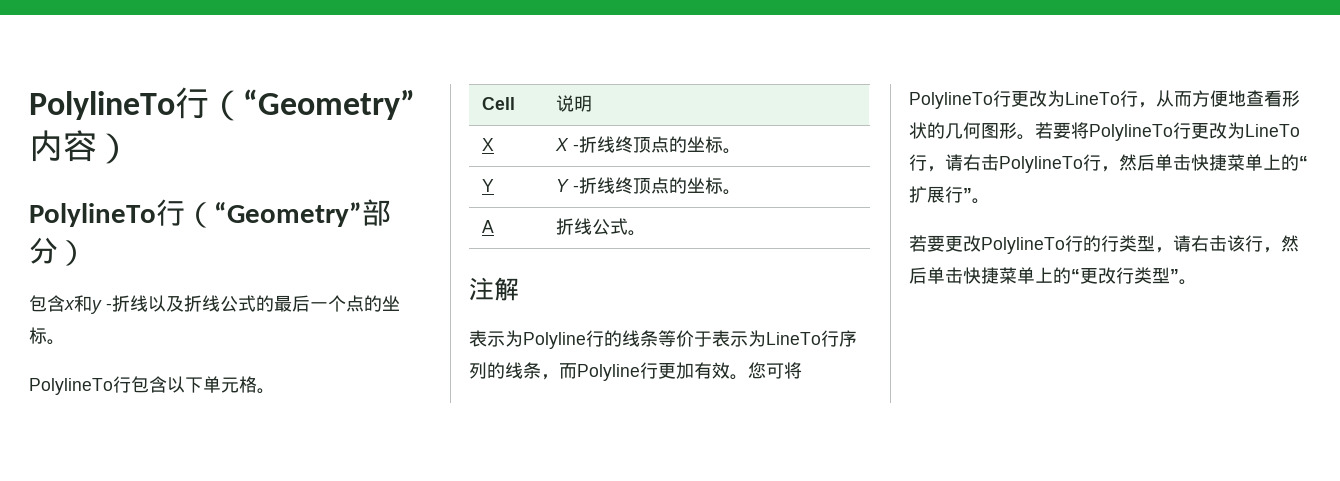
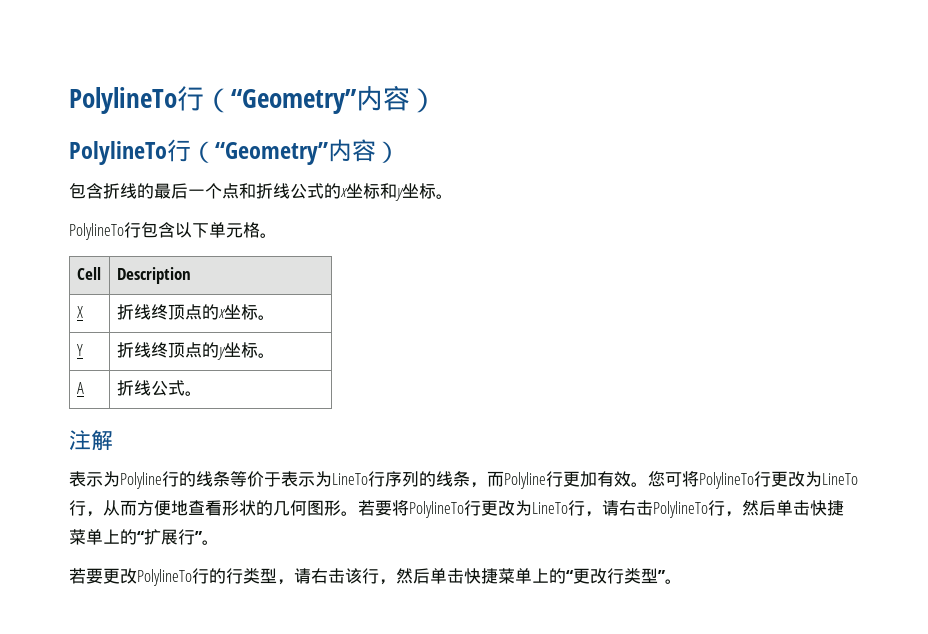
[362,199,391,226] [29,237,58,264] 部分 -> [327,139,376,162] 内容
[64,295,382,314] x和y -折线以及折线公式的最后一个点的 -> [103,183,404,201] 折线的最后一个点和折线公式的x坐标和y
[556,95,593,112] 说明 -> [116,267,191,284] Description
[555,136,688,153] X -折线终顶点的 -> [116,304,226,320] 折线终顶点的x
[556,177,688,194] Y -折线终顶点的 -> [116,342,226,360] 折线终顶点的y

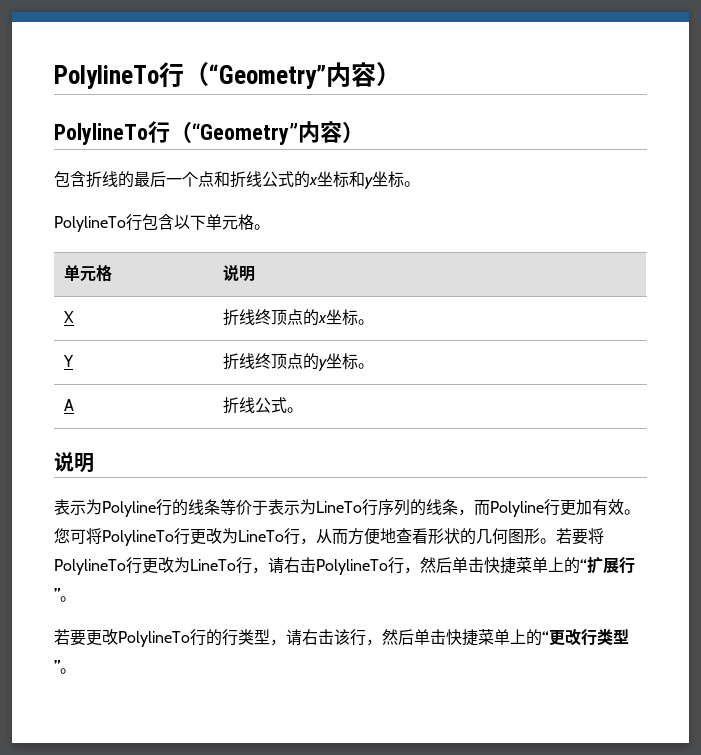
[76,267,101,280] [116,267,191,284] Cell | Description -> [63,264,112,282] [222,265,255,282] 单元格 | 说明
[69,430,113,451] 注解 -> [54,452,94,473] 说明

